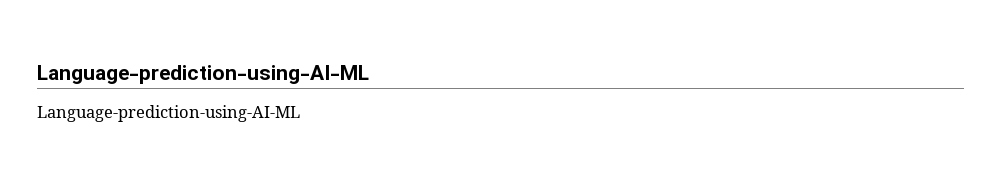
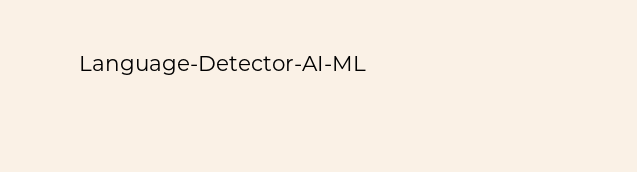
[37,65,369,84] [37,105,300,122] Language-prediction-using-AI-ML // Language-prediction-using-AI-ML -> [79,56,366,75] Language-Detector-AI-ML

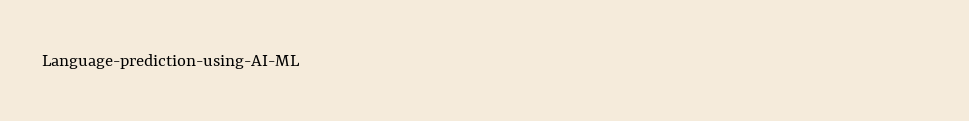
[79,56,366,75] Language-Detector-AI-ML -> [42,54,300,69] Language-prediction-using-AI-ML

